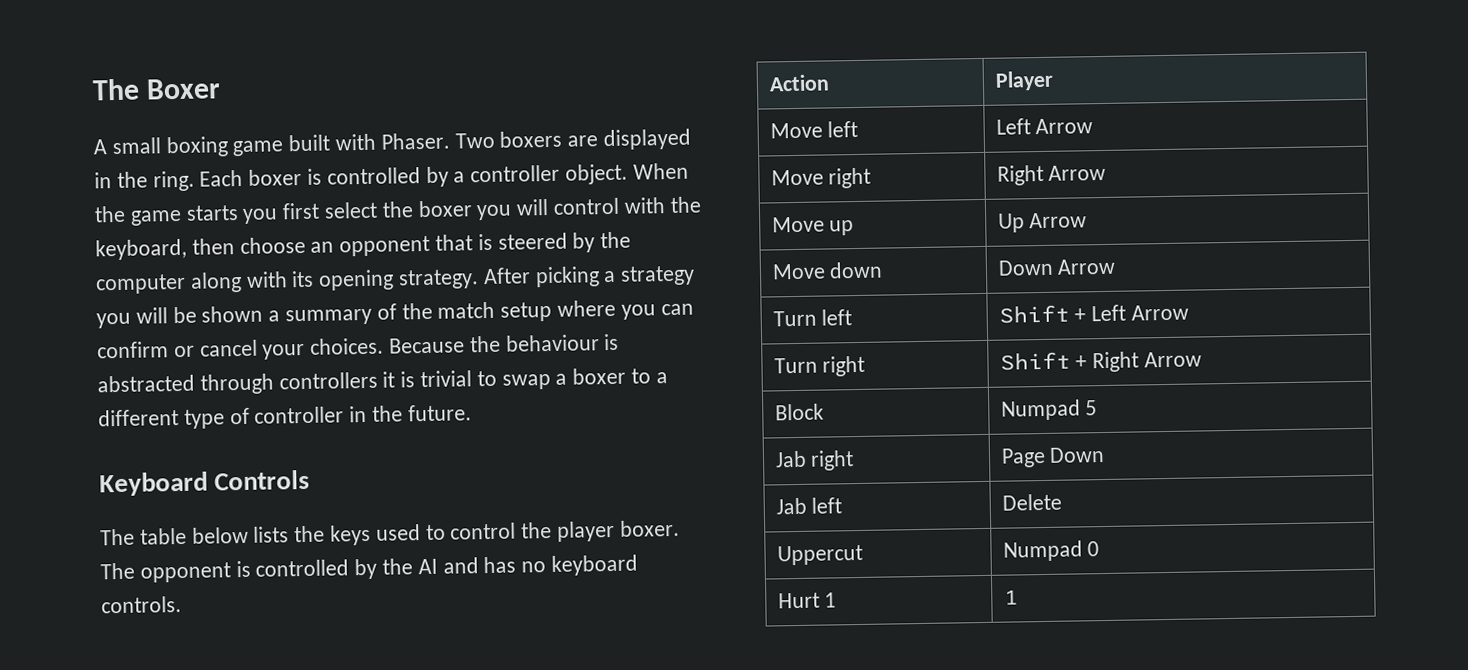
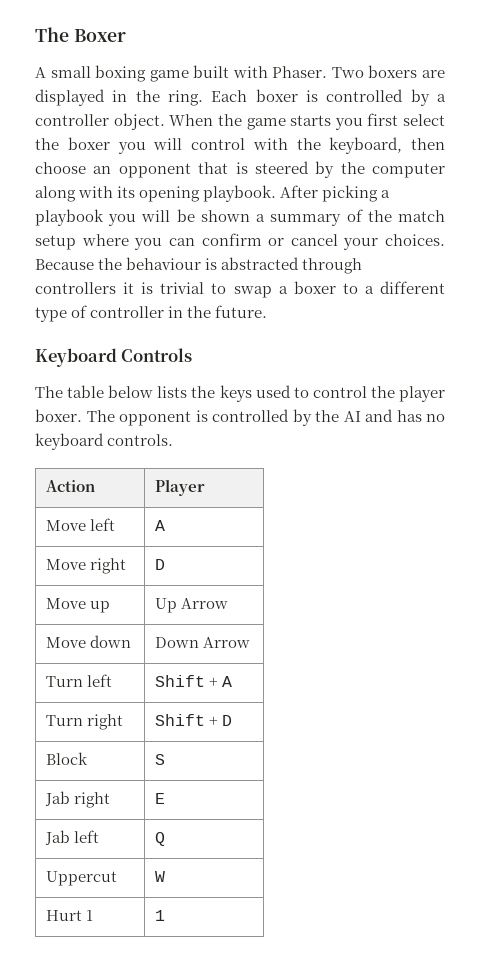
[398,269,480,290] strategy. -> [203,185,277,202] playbook.
[620,265,696,286] strategy -> [35,209,104,226] playbook
[995,118,1094,135] Left Arrow -> [155,520,166,531] A
[996,164,1107,186] Right Arrow -> [155,559,166,570] D
[1091,304,1189,322] Left Arrow -> [222,676,233,687] A
[1092,351,1202,373] Right Arrow -> [222,715,233,726] D
[1000,399,1098,421] Numpad 5 -> [155,754,166,765] S
[1000,446,1106,468] Page Down -> [155,793,166,804] E
[1001,493,1062,511] Delete -> [155,832,166,846] Q
[1002,540,1100,562] Numpad 0 -> [155,871,166,882] W

